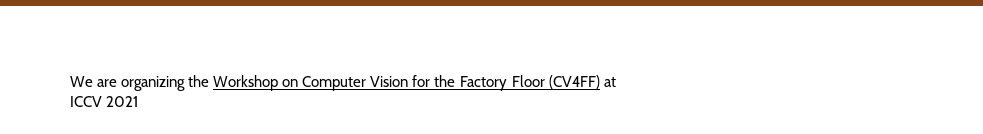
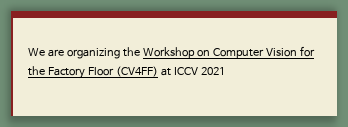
(616, 82) // -> (171, 72) none

